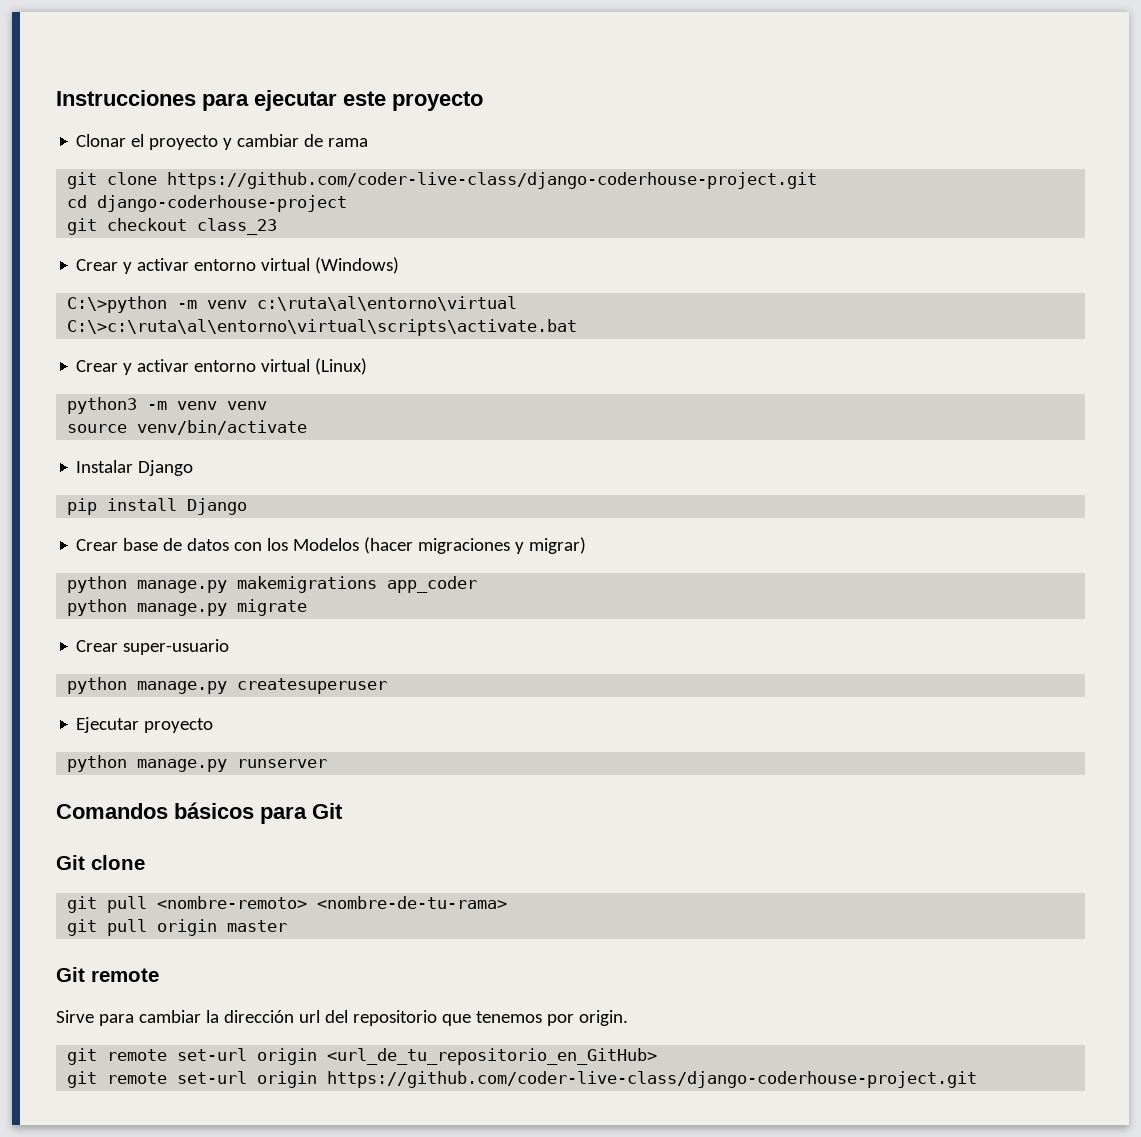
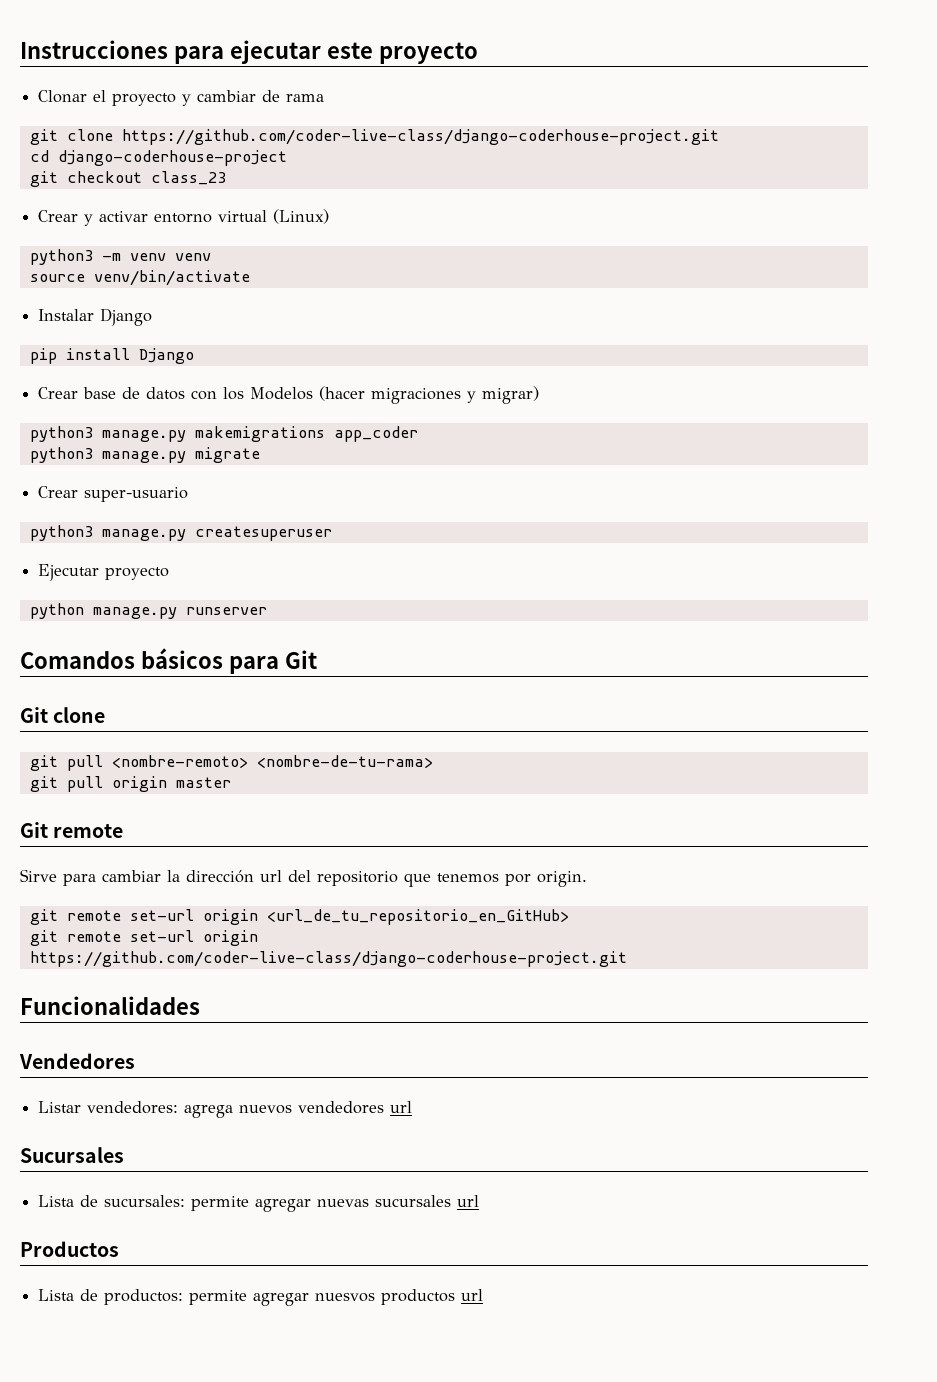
[76,257,400,274] [67,296,518,313] [67,319,578,336] // Crear y activar entorno virtual (Windows) // C:\>python -m venv c:\ruta\al\entorno\virtual // C:\>c:\ruta\al\entorno\virtual\scripts\activate.bat -> (226, 178) none
[67,576,128,593] python -> [29,426,93,442] python3
[67,599,128,616] python -> [29,447,93,463] python3
[67,677,128,694] python -> [29,525,93,541] python3
(978, 1079) none -> [20,996,200,1015] [19,1053,135,1069] [38,1101,413,1118] [20,1147,124,1163] [38,1195,480,1212] [20,1241,119,1257] [38,1289,484,1306] // Funcionalidades // Vendedores // Listar vendedores: agrega nuevos vendedores url // Sucursales // Lista de sucursales: permite agregar nuevas sucursales url // Productos // Lista de productos: permite agregar nuesvos productos url

